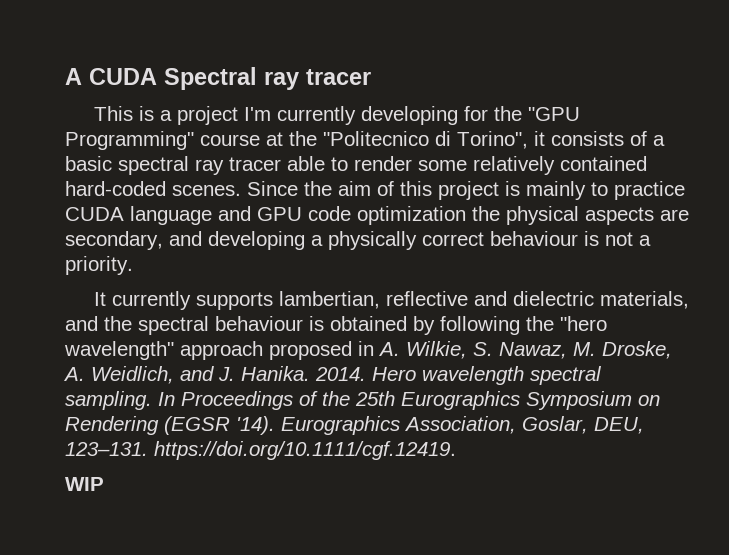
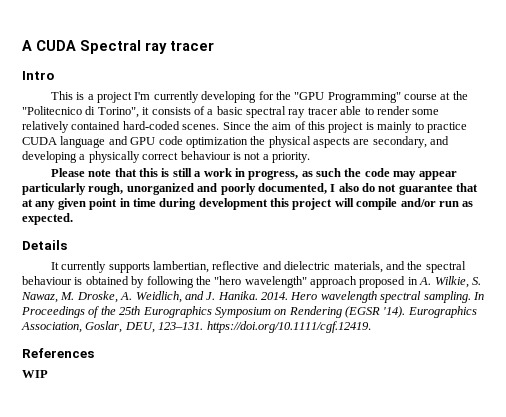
(371, 77) none -> [22,71,54,80] // Intro
(133, 265) none -> [50,168,457,180] [22,183,479,195] [22,198,474,210] [22,213,73,225] [22,240,67,250] // Please note that this is still a work in progress, as such the code may appear particularly rough, unorganized and poorly documented, I also do not guarantee that at any given point in time during development this project will compile and/or run as expected. // Details
(456, 450) none -> [22,348,94,358] // References

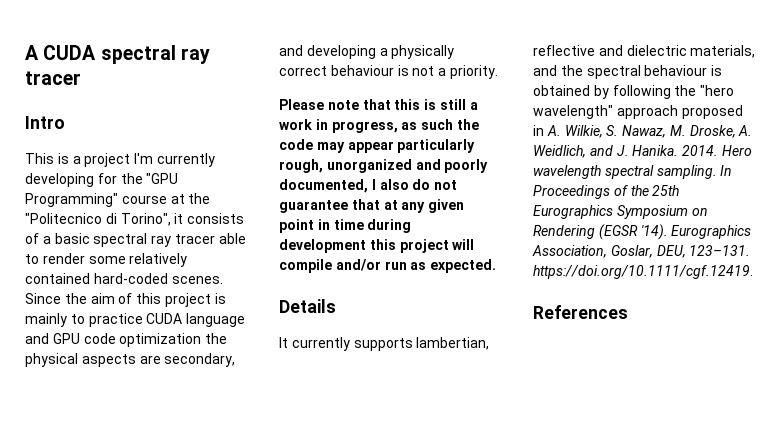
[80,40,141,54] Spectral -> [100,45,176,64] spectral
[22,370,48,378] // WIP -> (628, 312) none

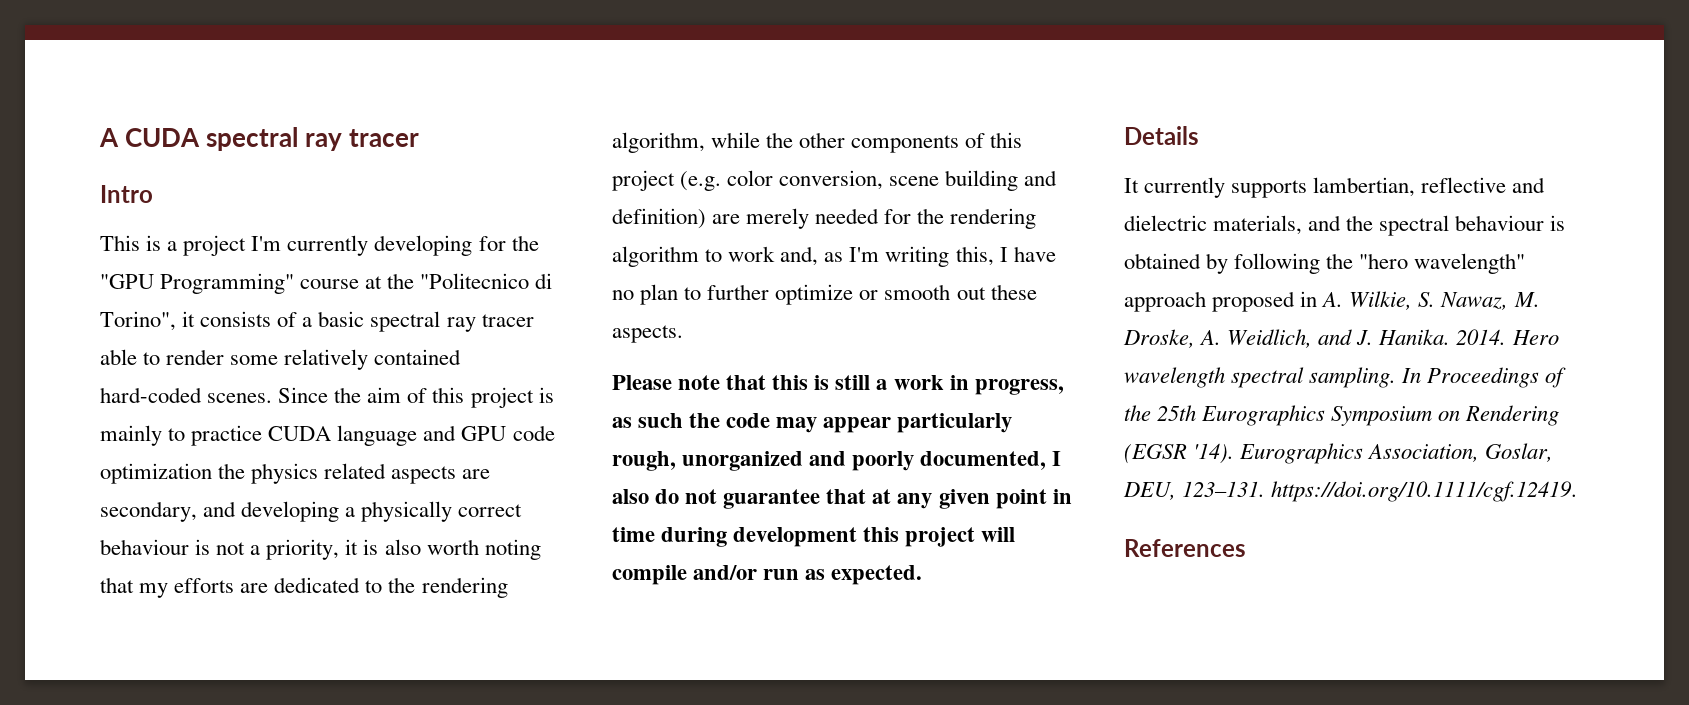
[25,353,78,367] physical -> [251,463,387,484] physics related
[449,65,498,79] priority. -> [266,539,541,560] [100,577,508,598] [612,132,1023,153] [612,170,1058,191] [612,208,1037,229] [612,246,1056,267] [612,284,1037,305] [612,325,683,343] priority, it is also worth noting that my efforts are dedicated to the rendering algorithm, while the other components of this project (e.g. color conversion, scene building and definition) are merely needed for the rendering algorithm to work and, as I'm writing this, I have no plan to further optimize or smooth out these aspects.

